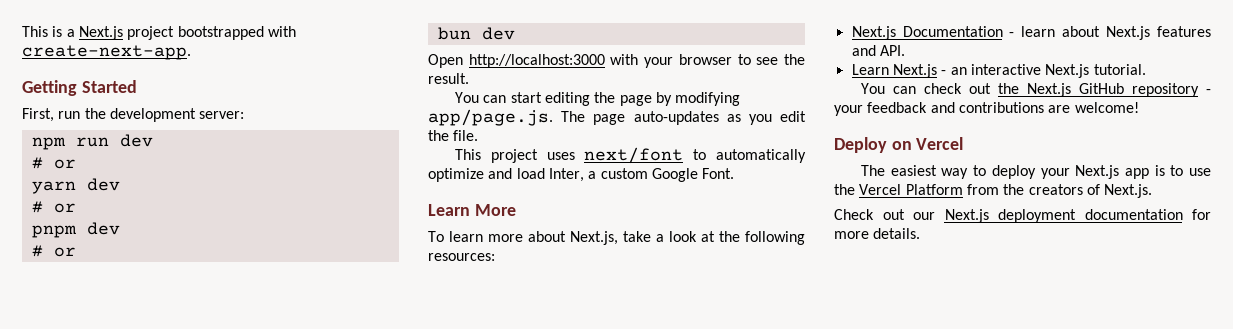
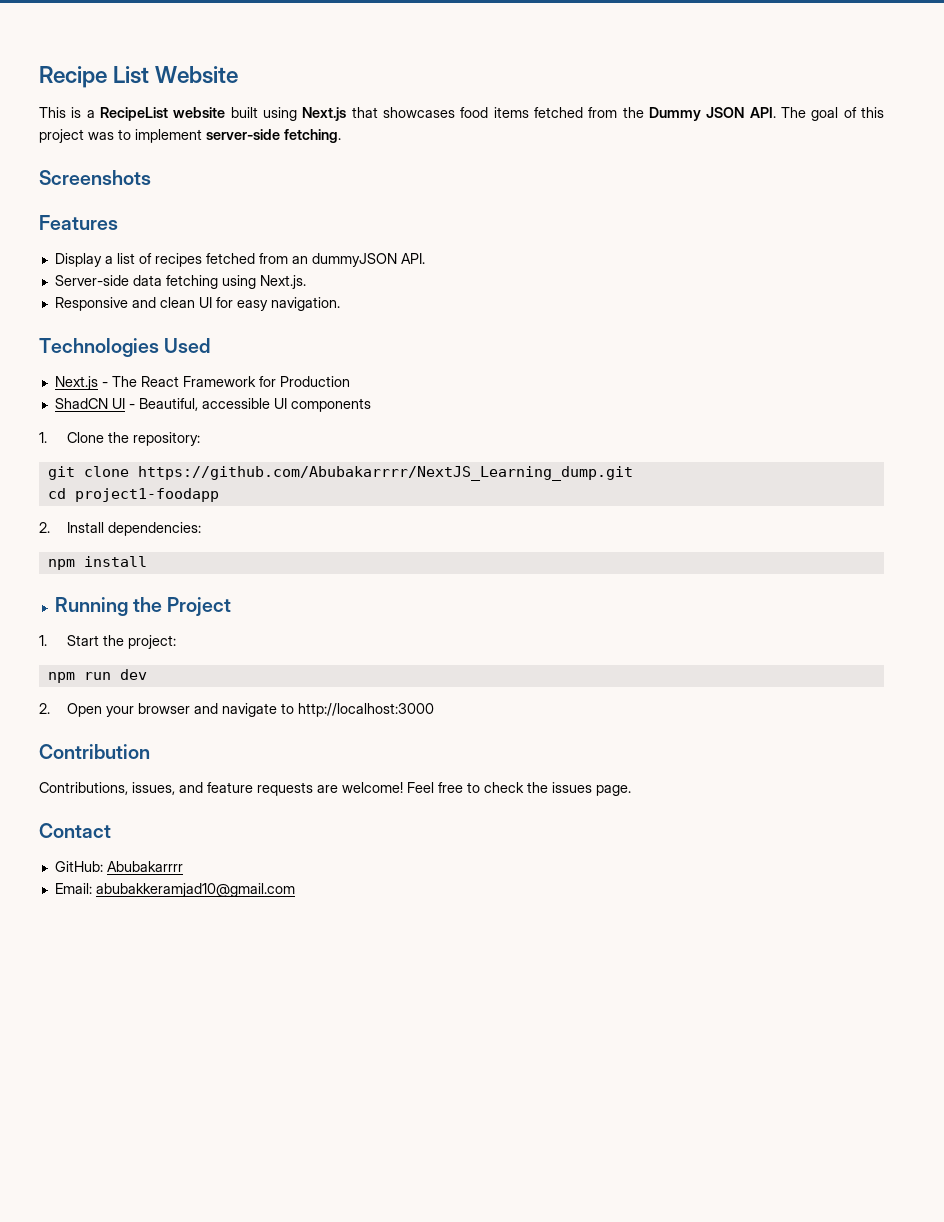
[22,26,296,40] [22,45,191,60] [22,80,137,96] [22,108,245,122] [31,134,153,150] [31,157,76,169] [31,178,120,194] [31,201,76,213] [31,222,120,238] [31,245,76,257] [437,27,515,40] [428,54,805,68] [428,73,469,84] [455,92,741,106] [428,109,806,126] [428,130,479,141] [455,147,806,164] [428,168,735,182] [428,204,516,216] [428,231,805,245] [428,253,495,261] [851,26,1211,40] [851,45,905,56] [851,64,1146,78] [861,83,1211,97] [834,102,1139,116] [834,137,964,153] [861,165,1211,179] [834,184,1153,198] [834,209,1211,223] [834,228,921,239] This is a Next.js project bootstrapped with create-next-app. // Getting Started // First, run the development server: // npm run dev // # or // yarn dev // # or // pnpm dev // # or // bun dev // Open http://localhost:3000 with your browser to see the result. // You can start editing the page by modifying app/page.js. The page auto-updates as you edit the file. // This project uses next/font to automatically optimize and load Inter, a custom Google Font. // Learn More // To learn more about Next.js, take a look at the following resources: // Next.js Documentation - learn about Next.js features and API. // Learn Next.js - an interactive Next.js tutorial. // You can check out the Next.js GitHub repository - your feedback and contributions are welcome! // Deploy on Vercel // The easiest way to deploy your Next.js app is to use the Vercel Platform from the creators of Next.js. // Check out our Next.js deployment documentation for more details. -> [39,66,239,88] [39,107,885,121] [39,129,341,143] [39,170,151,185] [39,215,118,230] [54,253,425,267] [54,275,306,289] [54,297,340,311] [39,338,211,357] [54,376,350,390] [54,398,371,412] [39,432,200,446] [47,466,633,481] [47,488,219,502] [39,522,201,536] [47,556,147,570] [54,597,232,616] [39,635,176,649] [47,669,147,683] [39,703,434,717] [39,744,150,759] [39,782,631,796] [39,823,111,838] [54,861,183,872] [54,883,295,897] Recipe List Website // This is a RecipeList website built using Next.js that showcases food items fetched from the Dummy JSON API. The goal of this project was to implement server-side fetching. // Screenshots // Features // Display a list of recipes fetched from an dummyJSON API. // Server-side data fetching using Next.js. // Responsive and clean UI for easy navigation. // Technologies Used // Next.js - The React Framework for Production // ShadCN UI - Beautiful, accessible UI components // 1. Clone the repository: // git clone https://github.com/Abubakarrrr/NextJS_Learning_dump.git // cd project1-foodapp // 2. Install dependencies: // npm install // Running the Project // 1. Start the project: // npm run dev // 2. Open your browser and navigate to http://localhost:3000 // Contribution // Contributions, issues, and feature requests are welcome! Feel free to check the issues page. // Contact // GitHub: Abubakarrrr // Email: abubakkeramjad10@gmail.com

